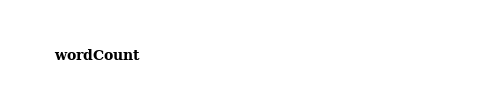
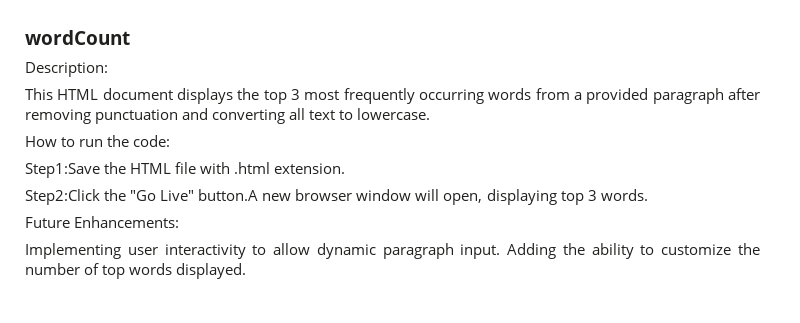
(140, 54) none -> [25,62,108,77] [25,88,761,104] [25,108,431,124] [25,135,171,147] [25,162,346,178] [25,189,648,205] [25,216,180,228] [25,243,760,259] [25,263,247,279] // Description: // This HTML document displays the top 3 most frequently occurring words from a provided paragraph after removing punctuation and converting all text to lowercase. // How to run the code: // Step1:Save the HTML file with .html extension. // Step2:Click the "Go Live" button.A new browser window will open, displaying top 3 words. // Future Enhancements: // Implementing user interactivity to allow dynamic paragraph input. Adding the ability to customize the number of top words displayed.

